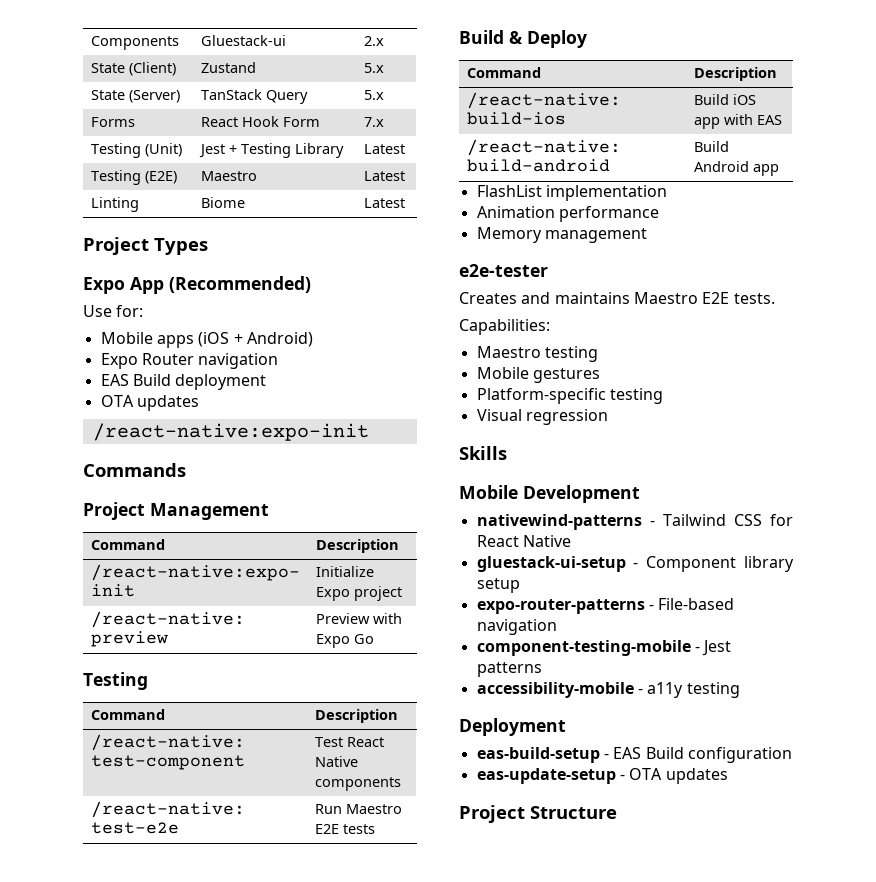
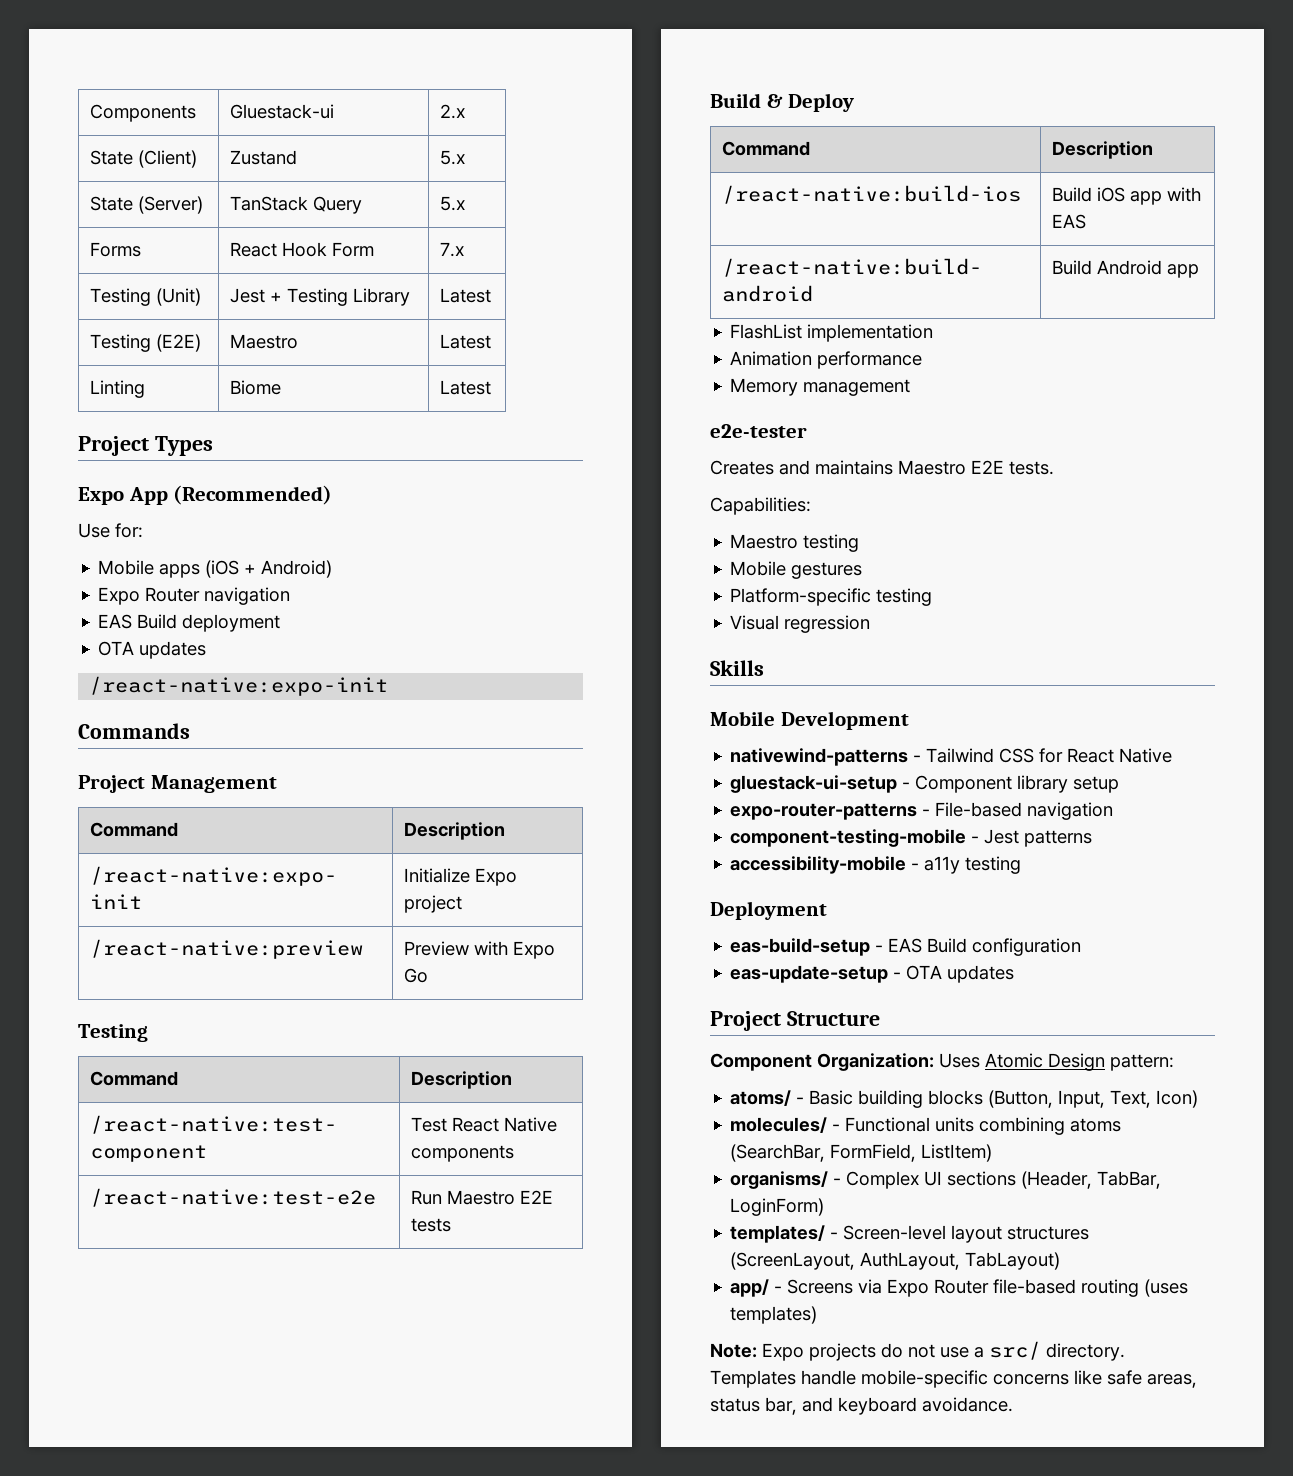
(617, 812) none -> [710,1053,1174,1071] [730,1090,1199,1108] [730,1117,1122,1135] [730,1144,993,1162] [730,1171,1162,1189] [730,1198,825,1216] [730,1225,1090,1243] [730,1252,1061,1270] [730,1279,1189,1297] [730,1306,818,1324] [710,1341,1125,1361] [710,1370,1197,1388] [710,1397,1013,1415] // Component Organization: Uses Atomic Design pattern: // atoms/ - Basic building blocks (Button, Input, Text, Icon) // molecules/ - Functional units combining atoms (SearchBar, FormField, ListItem) // organisms/ - Complex UI sections (Header, TabBar, LoginForm) // templates/ - Screen-level layout structures (ScreenLayout, AuthLayout, TabLayout) // app/ - Screens via Expo Router file-based routing (uses templates) // Note: Expo projects do not use a src/ directory. Templates handle mobile-specific concerns like safe areas, status bar, and keyboard avoidance.

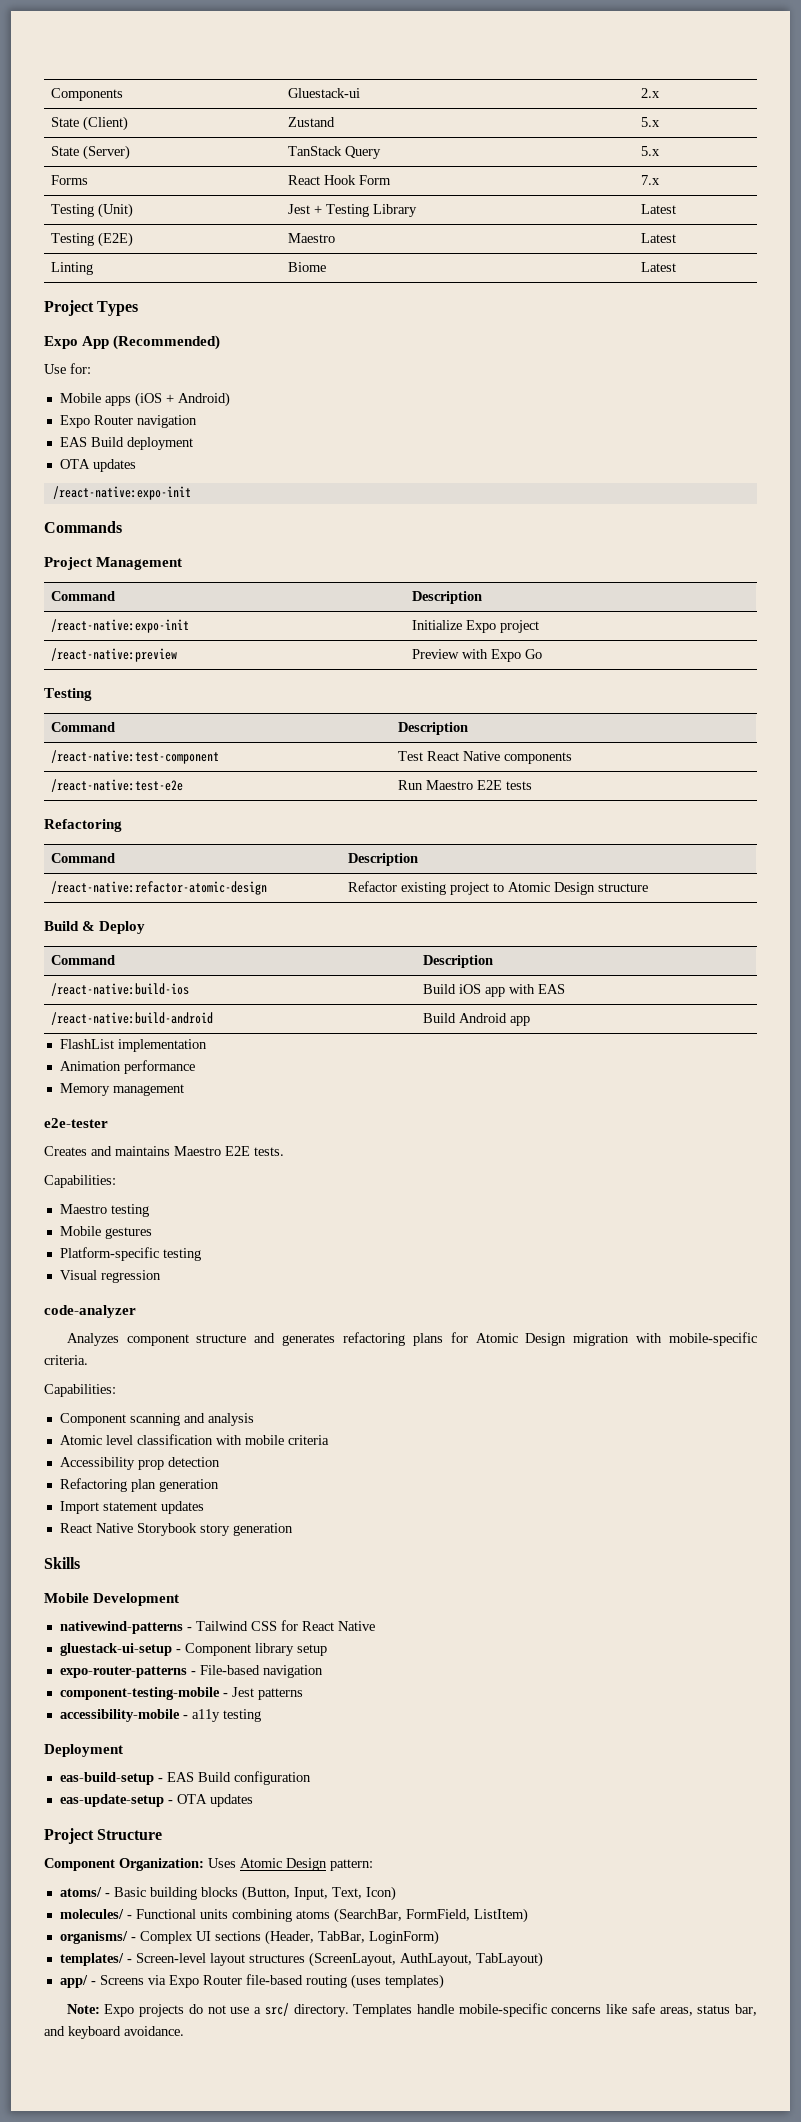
(452, 1225) none -> [44,819,122,832] [51,853,116,863] [348,853,419,866] [51,881,268,895] [348,881,649,895] // Refactoring // Command | Description // /react-native:refactor-atomic-design | Refactor existing project to Atomic Design structure
(871, 624) none -> [44,1305,136,1318] [66,1332,757,1346] [44,1355,88,1365] [44,1384,116,1397] [59,1413,254,1426] [59,1434,329,1445] [59,1457,220,1470] [59,1478,219,1492] [59,1501,204,1514] [59,1523,293,1536] // code-analyzer // Analyzes component structure and generates refactoring plans for Atomic Design migration with mobile-specific criteria. // Capabilities: // Component scanning and analysis // Atomic level classification with mobile criteria // Accessibility prop detection // Refactoring plan generation // Import statement updates // React Native Storybook story generation

